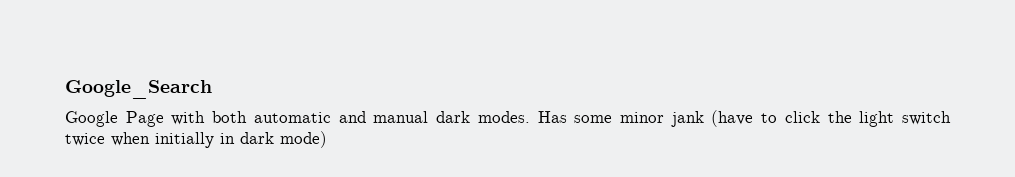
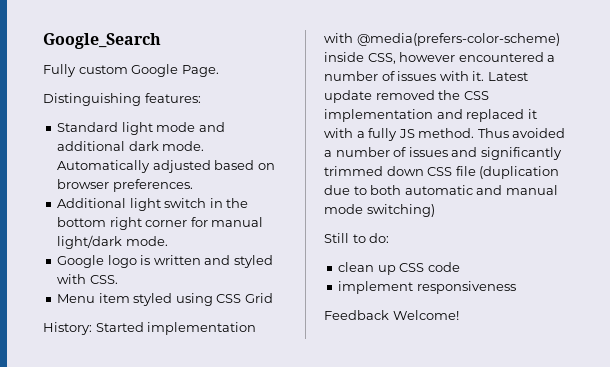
[65,110,951,127] [65,131,327,148] Google Page with both automatic and manual dark modes. Has some minor jank (have to click the light switch twice when initially in dark mode) -> [43,64,219,77] [43,93,201,106] [57,122,225,135] [57,141,205,151] [57,160,275,173] [57,179,193,192] [57,198,249,211] [57,217,264,230] [57,235,168,249] [57,255,273,268] [57,274,118,284] [57,293,273,306] [43,322,257,335] [324,33,560,46] [324,52,556,64] [324,71,528,81] [324,90,489,103] [324,109,537,122] [324,128,566,141] [324,147,562,160] [324,166,560,179] [324,185,558,195] [324,204,435,217] [324,233,390,243] [338,262,460,275] [338,281,516,294] [324,310,459,320] Fully custom Google Page. // Distinguishing features: // Standard light mode and additional dark mode. Automatically adjusted based on browser preferences. // Additional light switch in the bottom right corner for manual light/dark mode. // Google logo is written and styled with CSS. // Menu item styled using CSS Grid // History: Started implementation with @media(prefers-color-scheme) inside CSS, however encountered a number of issues with it. Latest update removed the CSS implementation and replaced it with a fully JS method. Thus avoided a number of issues and significantly trimmed down CSS file (duplication due to both automatic and manual mode switching) // Still to do: // clean up CSS code // implement responsiveness // Feedback Welcome!

